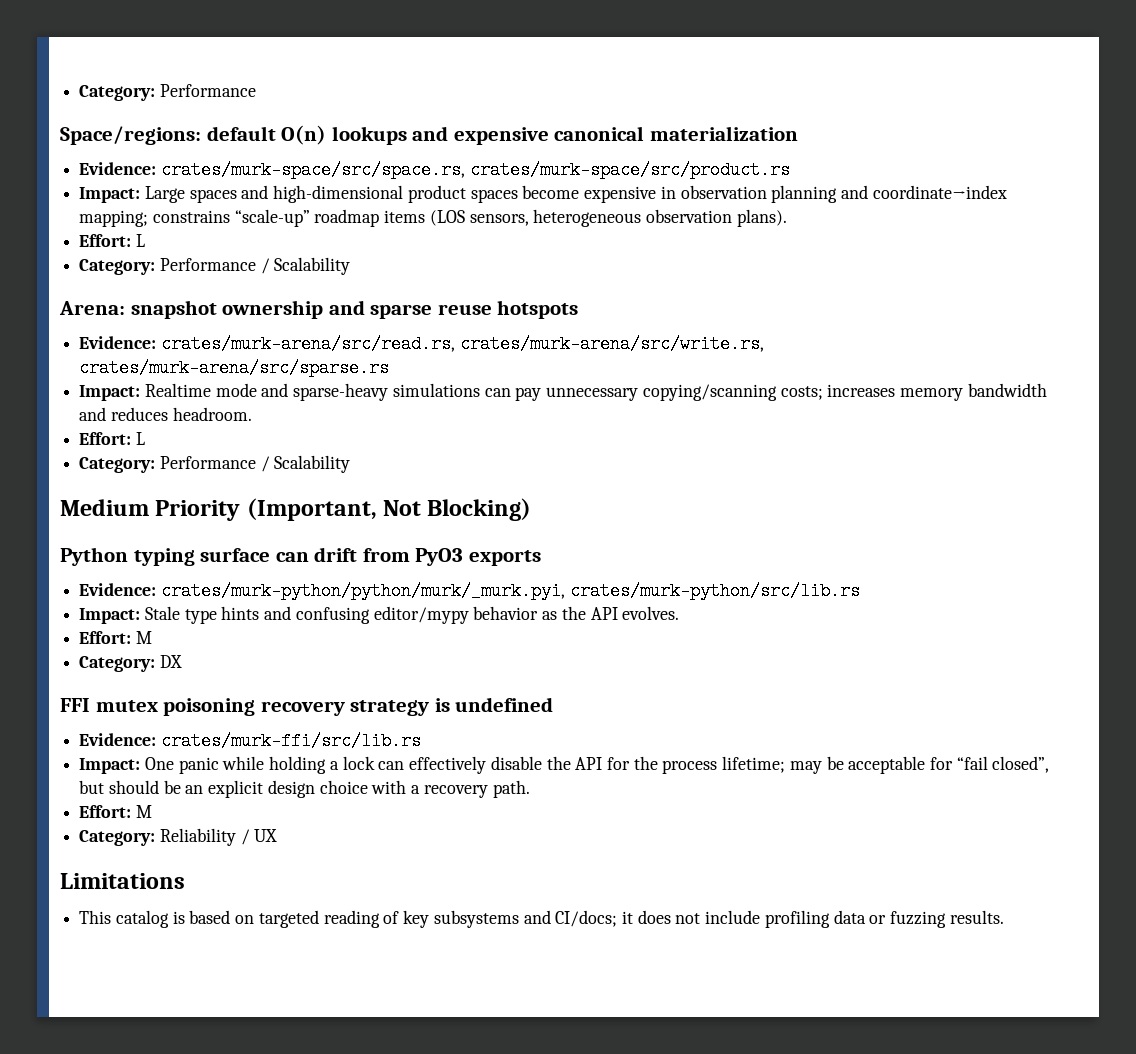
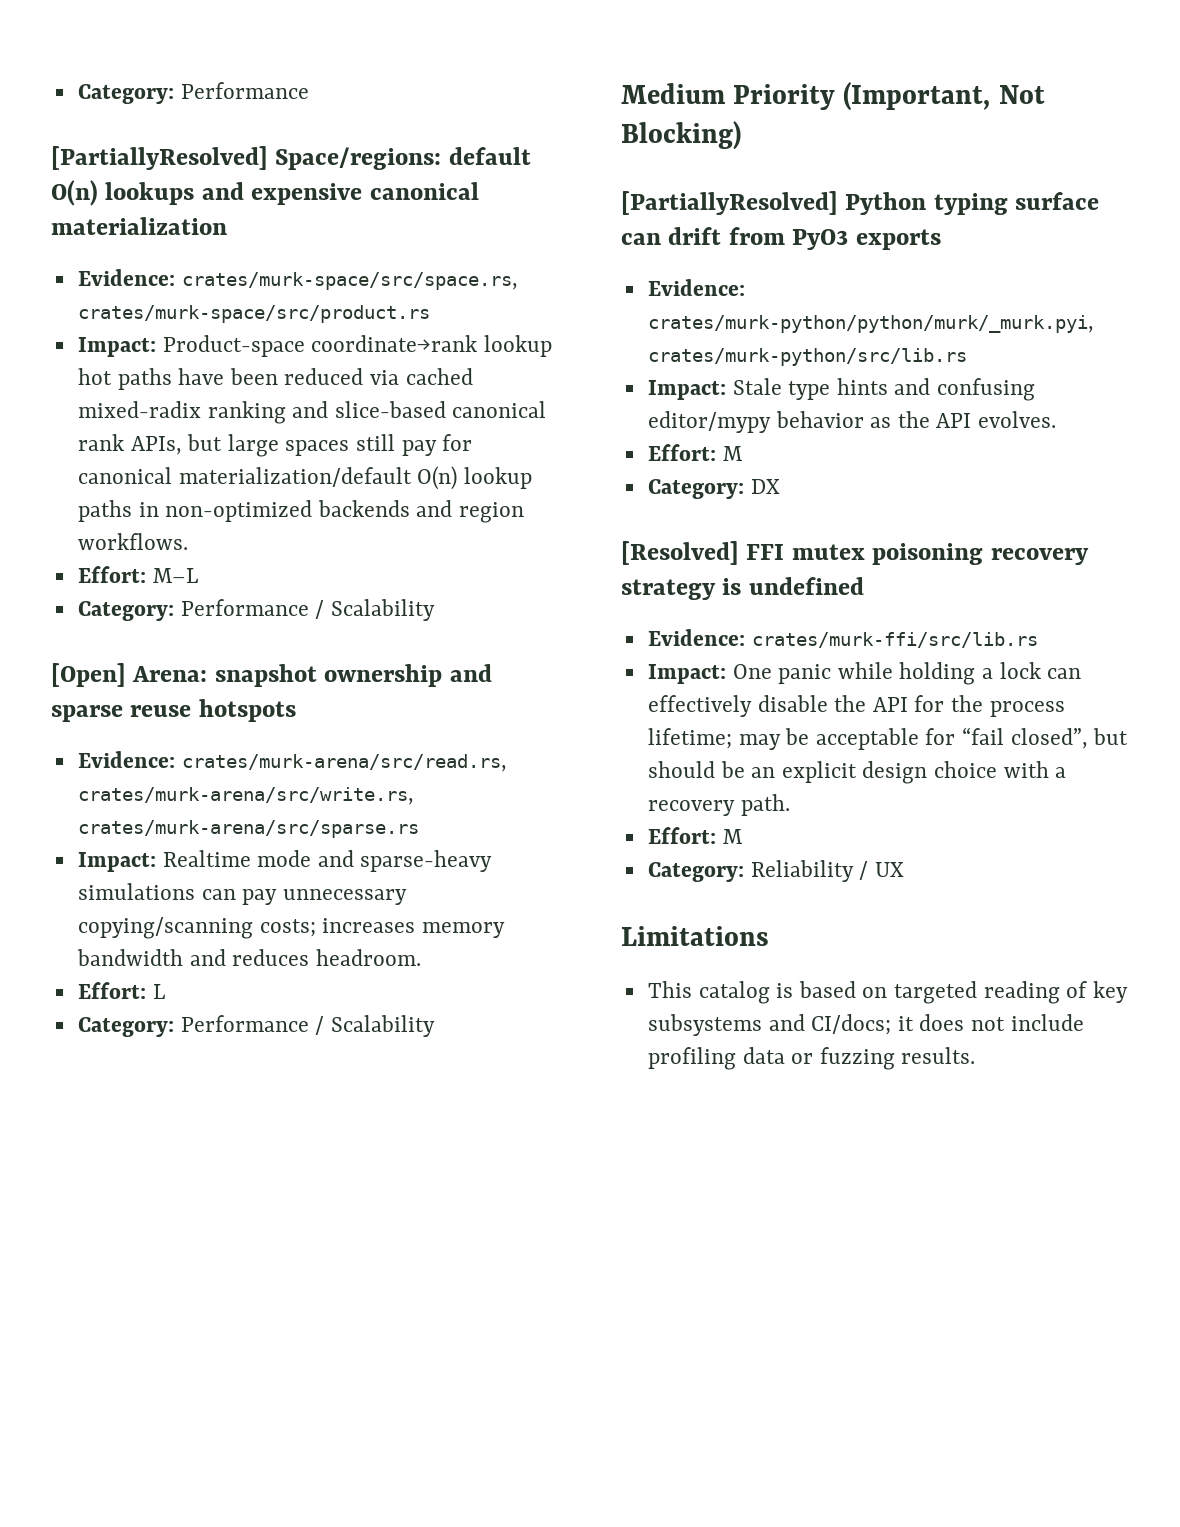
(256, 90) none -> [51,146,268,170] [PartiallyResolved]
[144,185,1007,203] [79,209,787,227] [79,234,145,247] [79,257,351,275] Large spaces and high-dimensional product spaces become expensive in observation planning and coordinate→index mapping; constrains “scale-up” roadmap items (LOS sensors, heterogeneous observation plans). // Effort: L // Category: Performance / Scalability // -> [162,335,552,357] [77,368,473,390] [77,401,547,424] [77,434,473,457] [77,466,532,490] [77,500,525,523] [77,533,188,550] [77,566,198,583] [77,599,435,621] [51,663,126,687] Product-space coordinate→rank lookup hot paths have been reduced via cached mixed-radix ranking and slice-based canonical rank APIs, but large spaces still pay for canonical materialization/default O(n) lookup paths in non-optimized backends and region workflows. // Effort: M–L // Category: Performance / Scalability // [Open]
(532, 509) none -> [621,191,838,215] [PartiallyResolved]
(182, 661) none -> [621,541,739,565] [Resolved]

